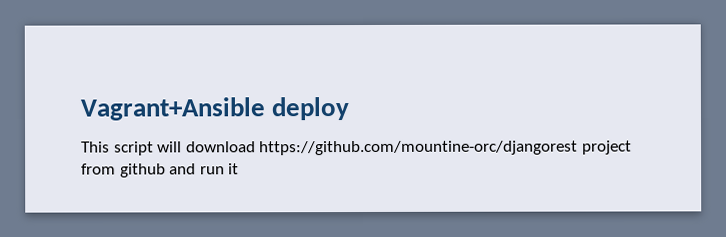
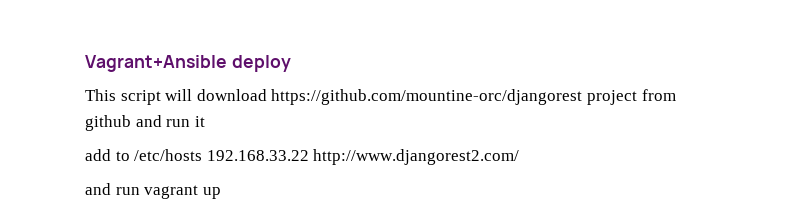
(240, 169) none -> [85,149,520,165] [85,183,221,199] // add to /etc/hosts 192.168.33.22 http://www.djangorest2.com/ // and run vagrant up

